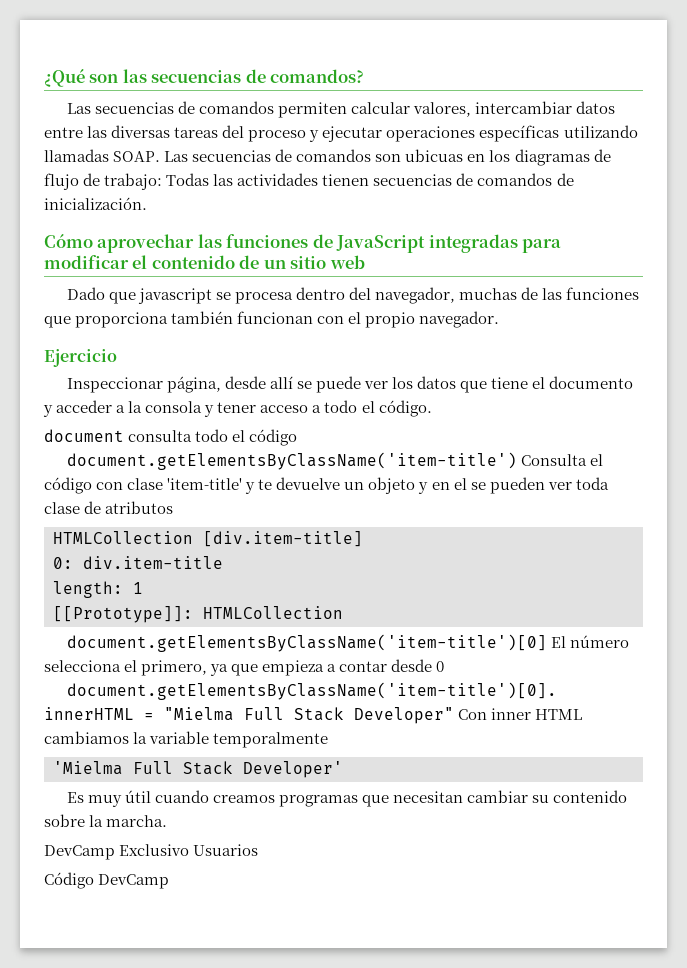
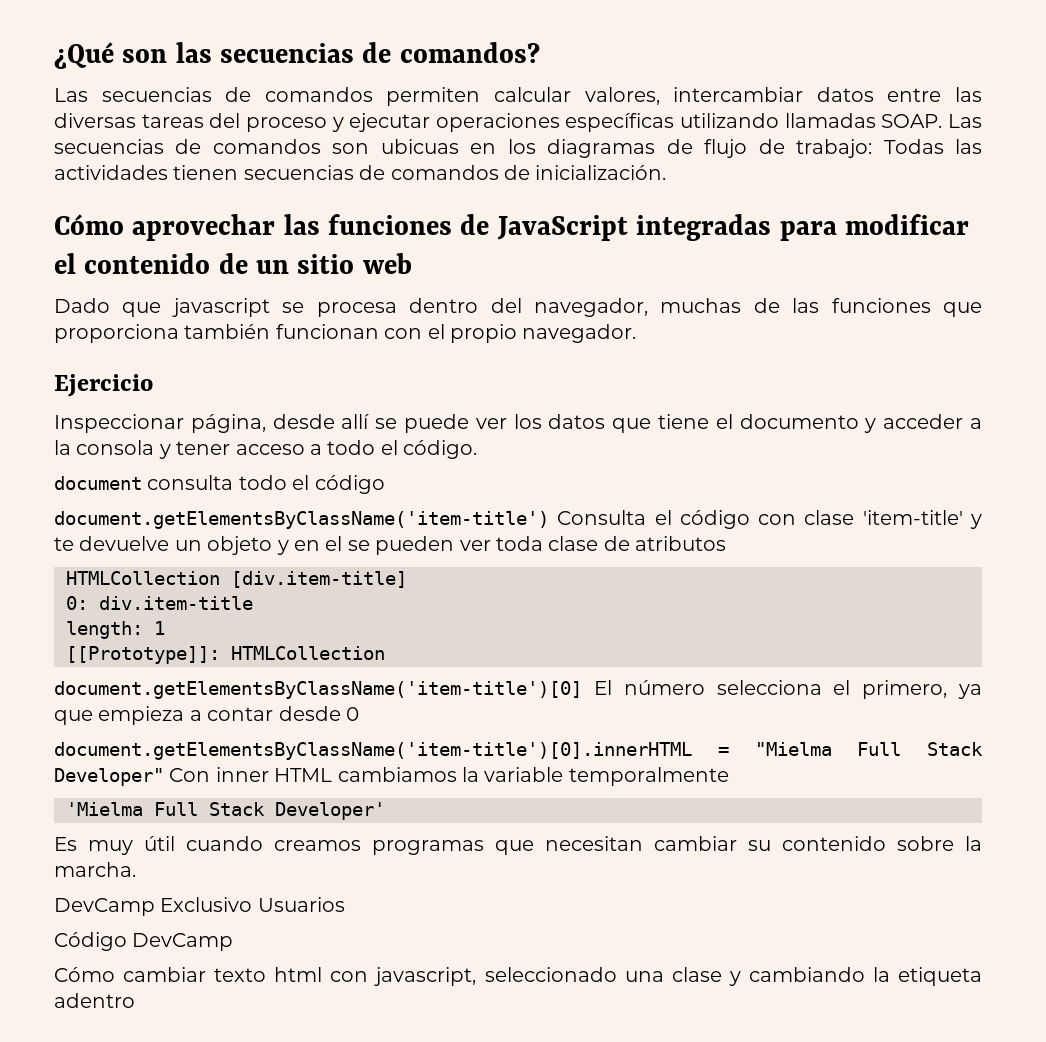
(170, 881) none -> [54,967,983,986] [54,993,135,1008] // Cómo cambiar texto html con javascript, seleccionado una clase y cambiando la etiqueta adentro

